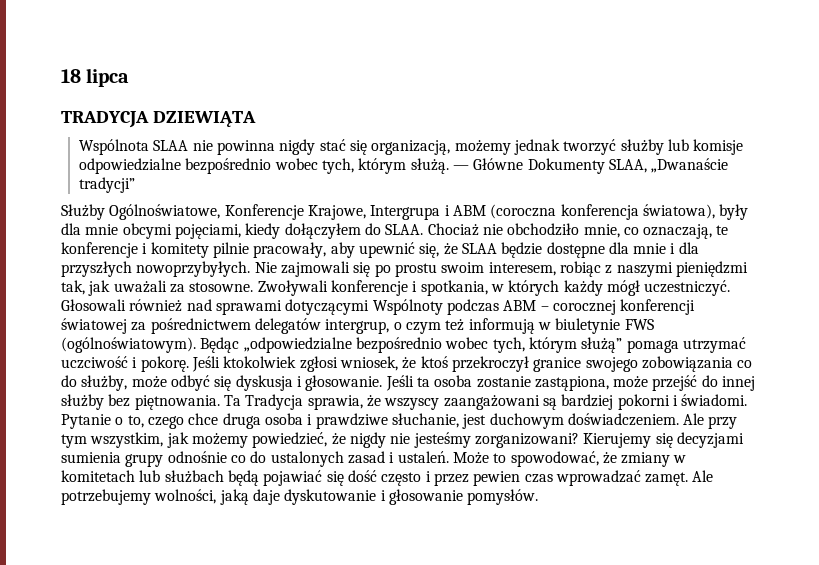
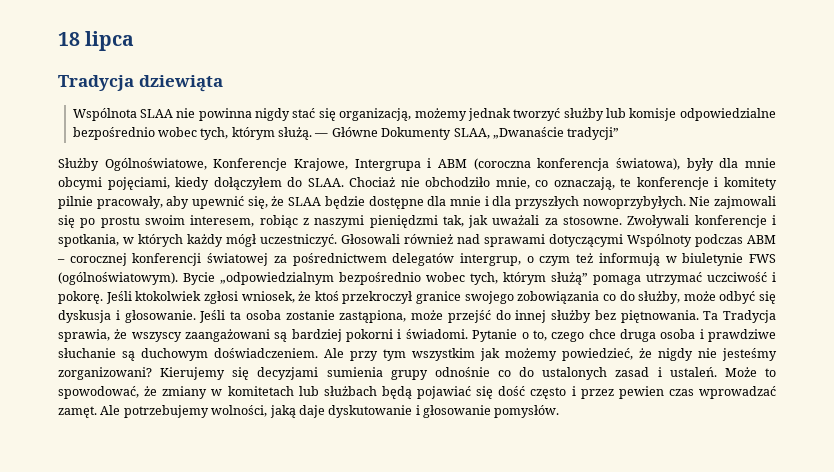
[61,111,256,128] TRADYCJA DZIEWIĄTA -> [58,75,223,92] Tradycja dziewiąta
[200,337,352,353] Będąc „odpowiedzialne -> [183,272,334,285] Bycie „odpowiedzialnym
[391,413,487,429] słuchanie, jest -> [58,348,135,361] słuchanie są
[90,432,164,448] wszystkim, -> [412,348,475,361] wszystkim

